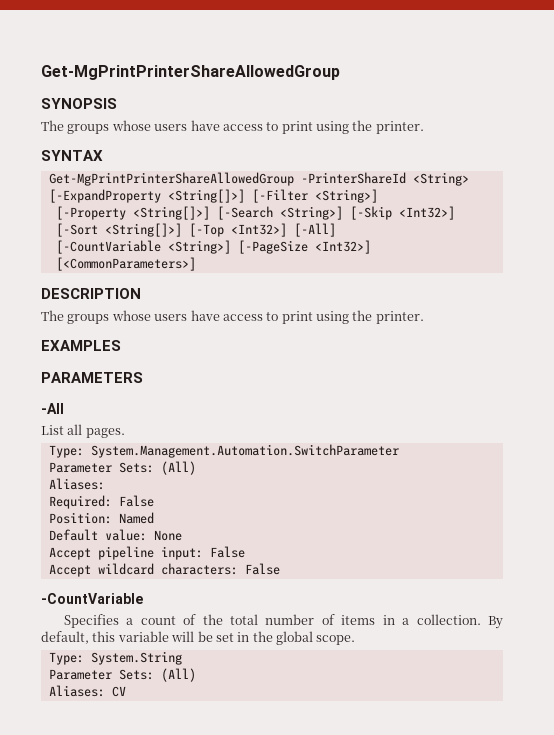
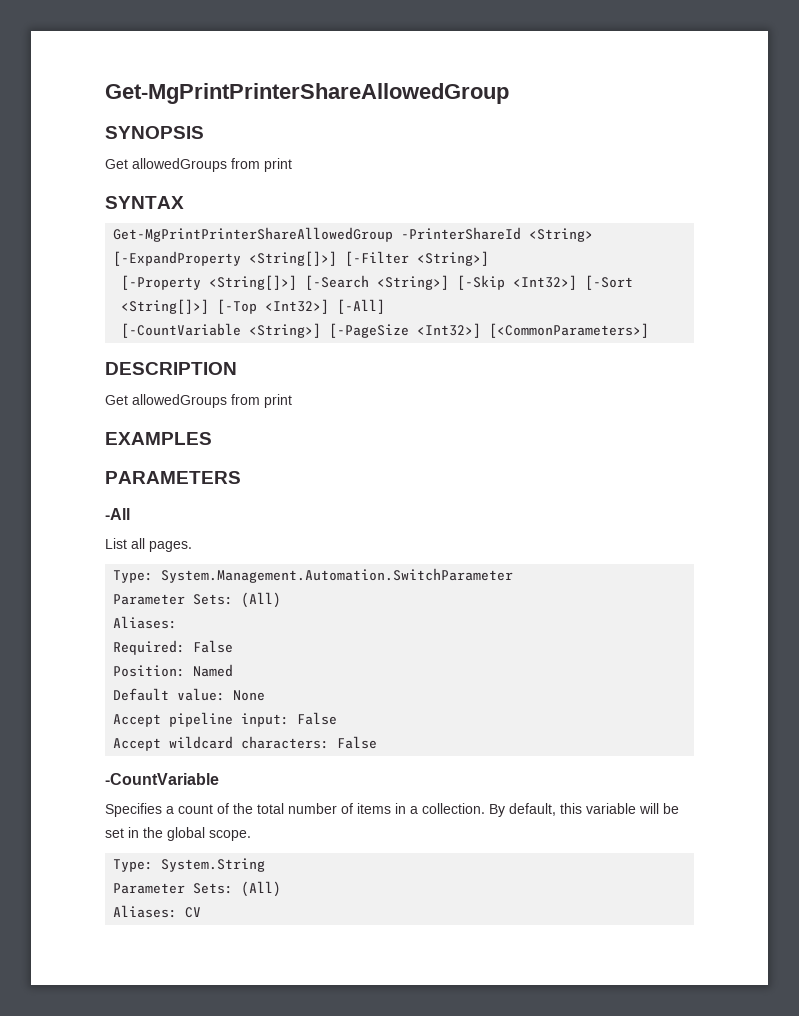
[41,120,424,134] The groups whose users have access to print using the printer. -> [105,158,292,172] Get allowedGroups from print
[41,310,424,324] The groups whose users have access to print using the printer. -> [105,394,292,408] Get allowedGroups from print

